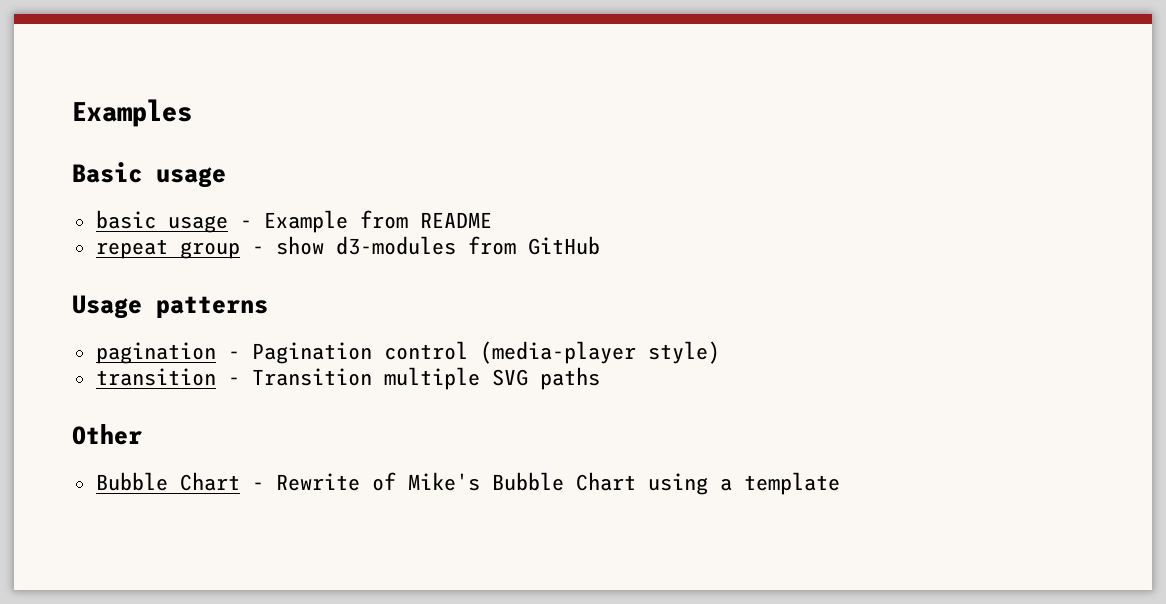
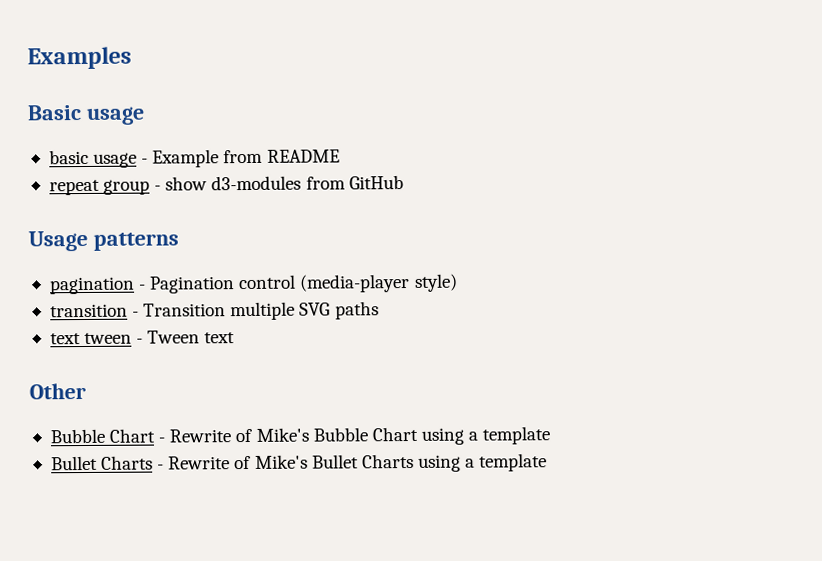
(600, 378) none -> [49,330,236,345] // text tween - Tween text
(840, 483) none -> [50,453,548,472] // Bullet Charts - Rewrite of Mike's Bullet Charts using a template

